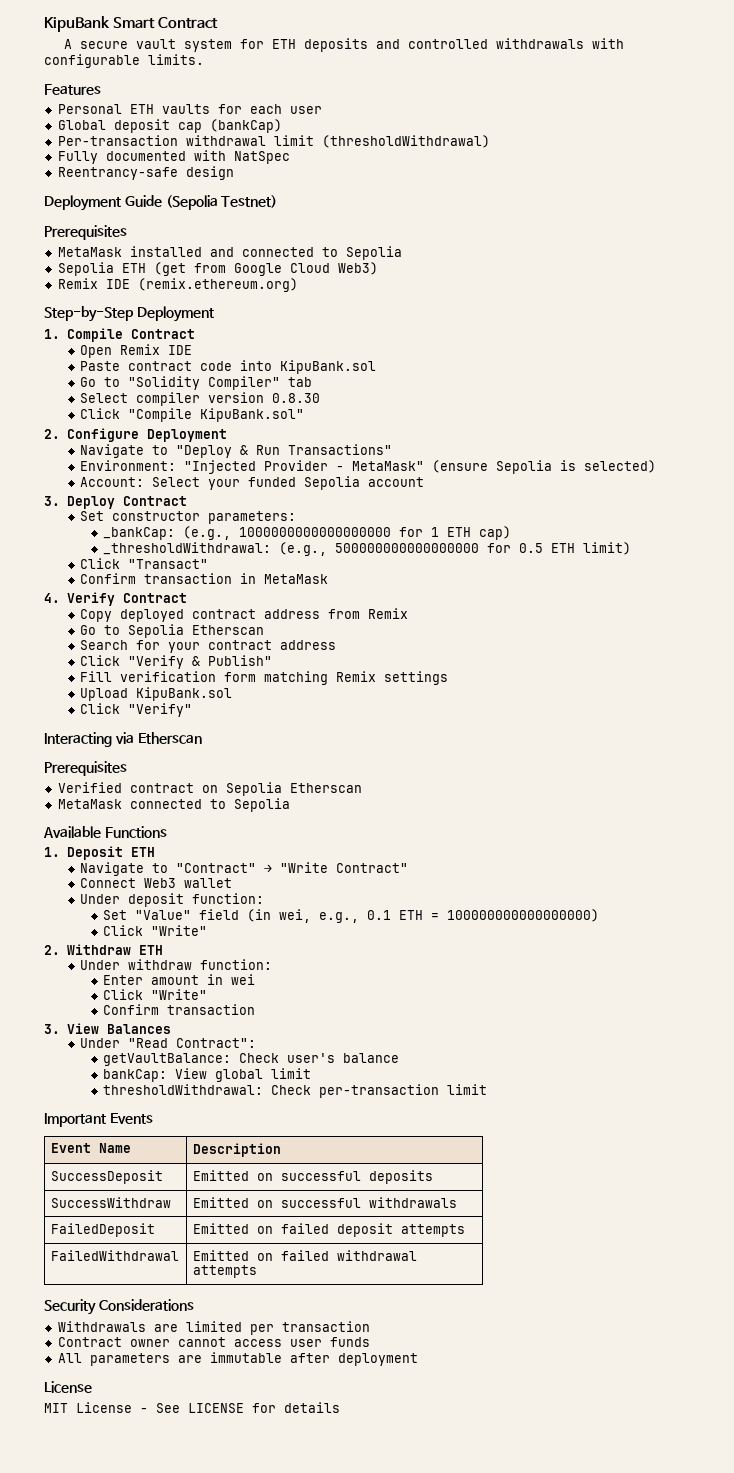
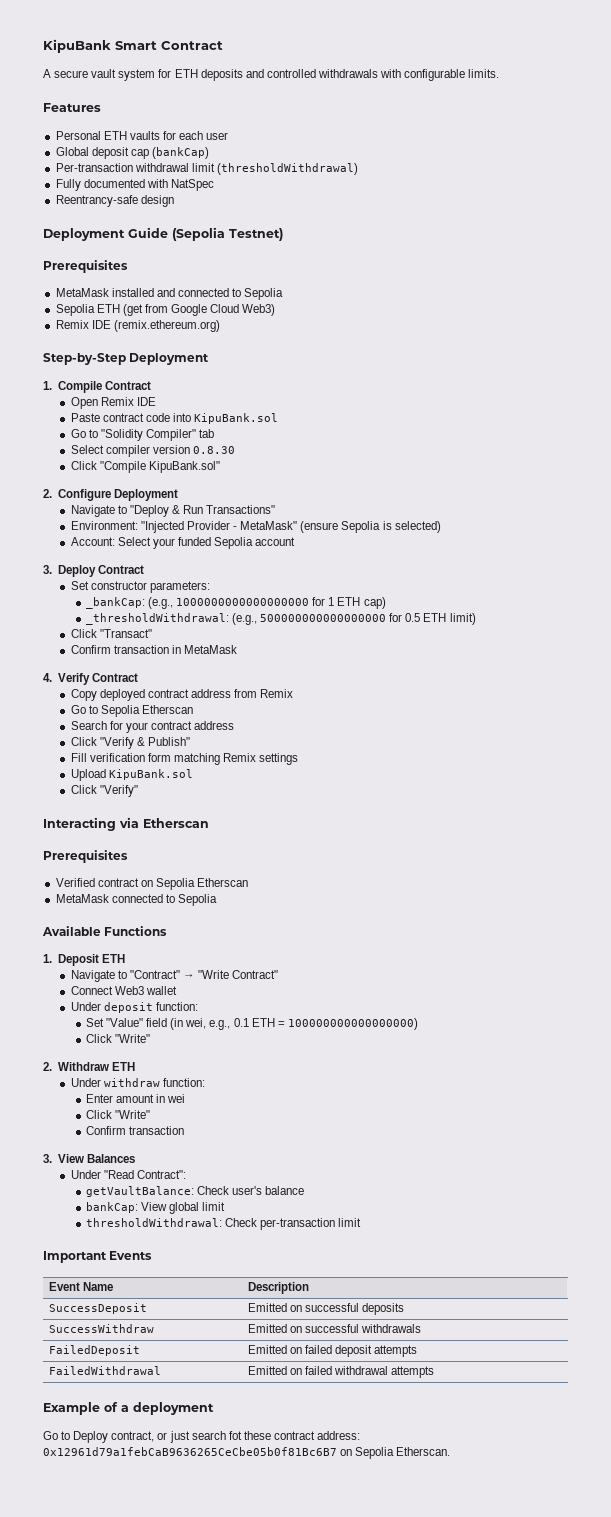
[44,1299,194,1315] [57,1321,370,1335] [57,1337,370,1347] [57,1352,418,1366] [44,1381,92,1393] [44,1402,340,1413] Security Considerations // Withdrawals are limited per transaction // Contract owner cannot access user funds // All parameters are immutable after deployment // License // MIT License - See LICENSE for details -> [43,1402,214,1415] [43,1431,361,1443] [43,1447,451,1459] Example of a deployment // Go to Deploy contract, or just search fot these contract address: 0x12961d79a1febCaB9636265CeCbe05b0f81Bc6B7 on Sepolia Etherscan.

